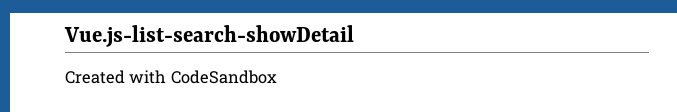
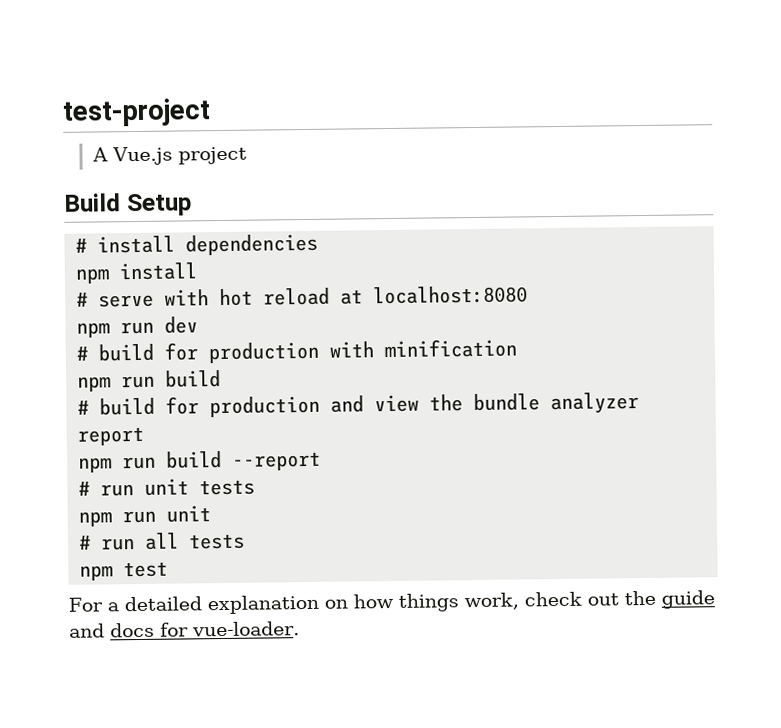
[64,25,354,47] [65,70,277,84] Vue.js-list-search-showDetail // Created with CodeSandbox -> [62,98,211,127] [91,146,247,166] [63,193,192,217] [75,233,319,256] [75,262,198,284] [76,285,529,308] [76,316,199,338] [76,338,518,364] [77,370,222,392] [77,392,640,418] [77,426,145,446] [78,451,322,473] [78,478,256,497] [78,505,212,527] [79,532,246,551] [79,561,169,581] [68,590,715,615] [69,621,300,638] test-project // A Vue.js project // Build Setup // # install dependencies // npm install // # serve with hot reload at localhost:8080 // npm run dev // # build for production with minification // npm run build // # build for production and view the bundle analyzer report // npm run build --report // # run unit tests // npm run unit // # run all tests // npm test // For a detailed explanation on how things work, check out the guide and docs for vue-loader.

